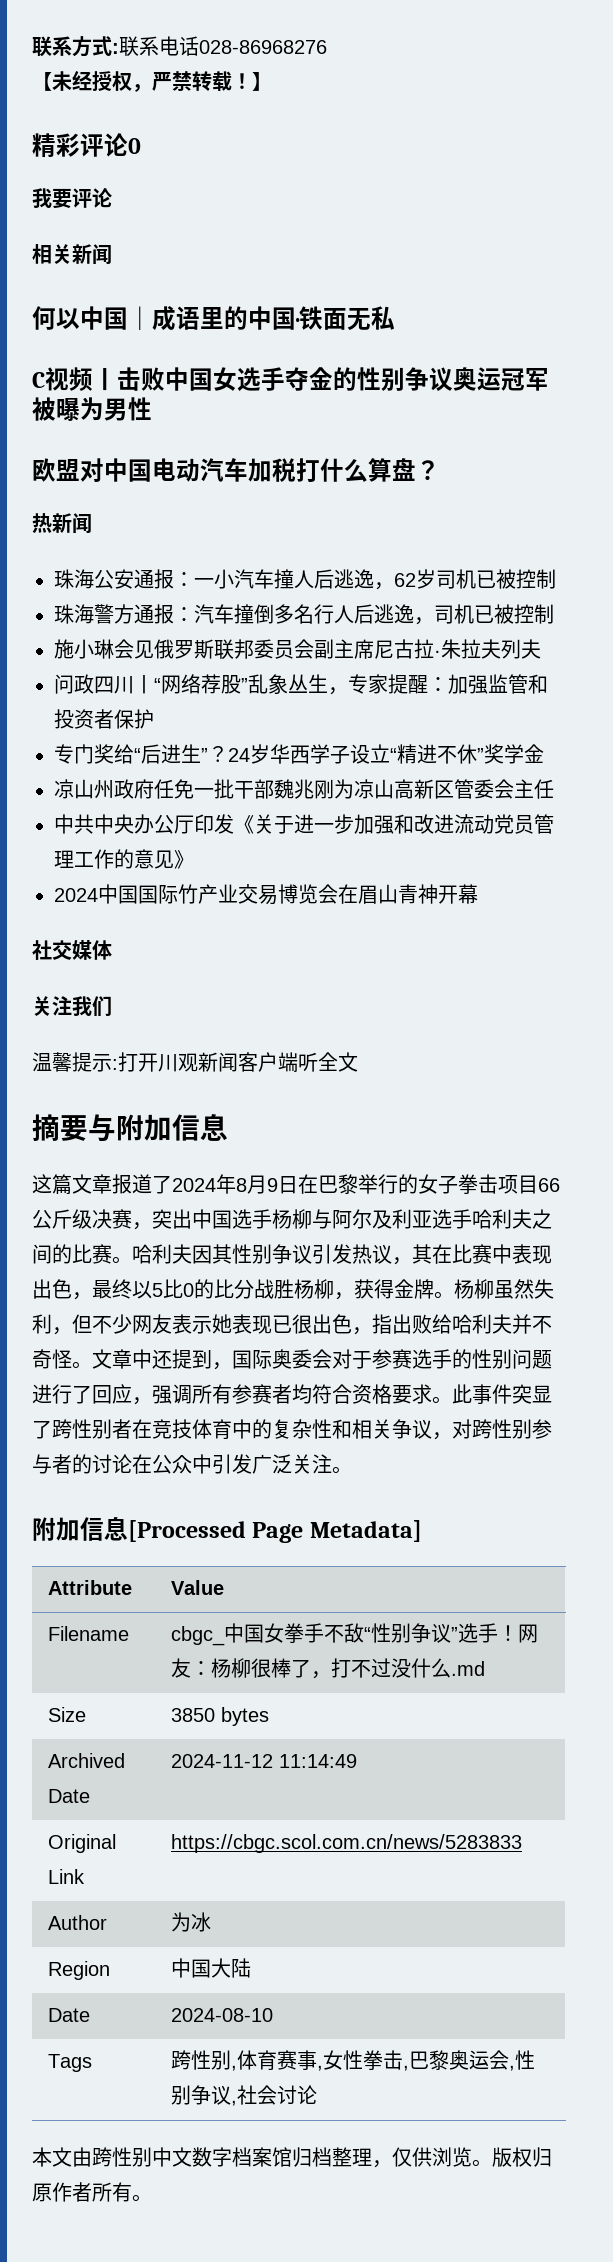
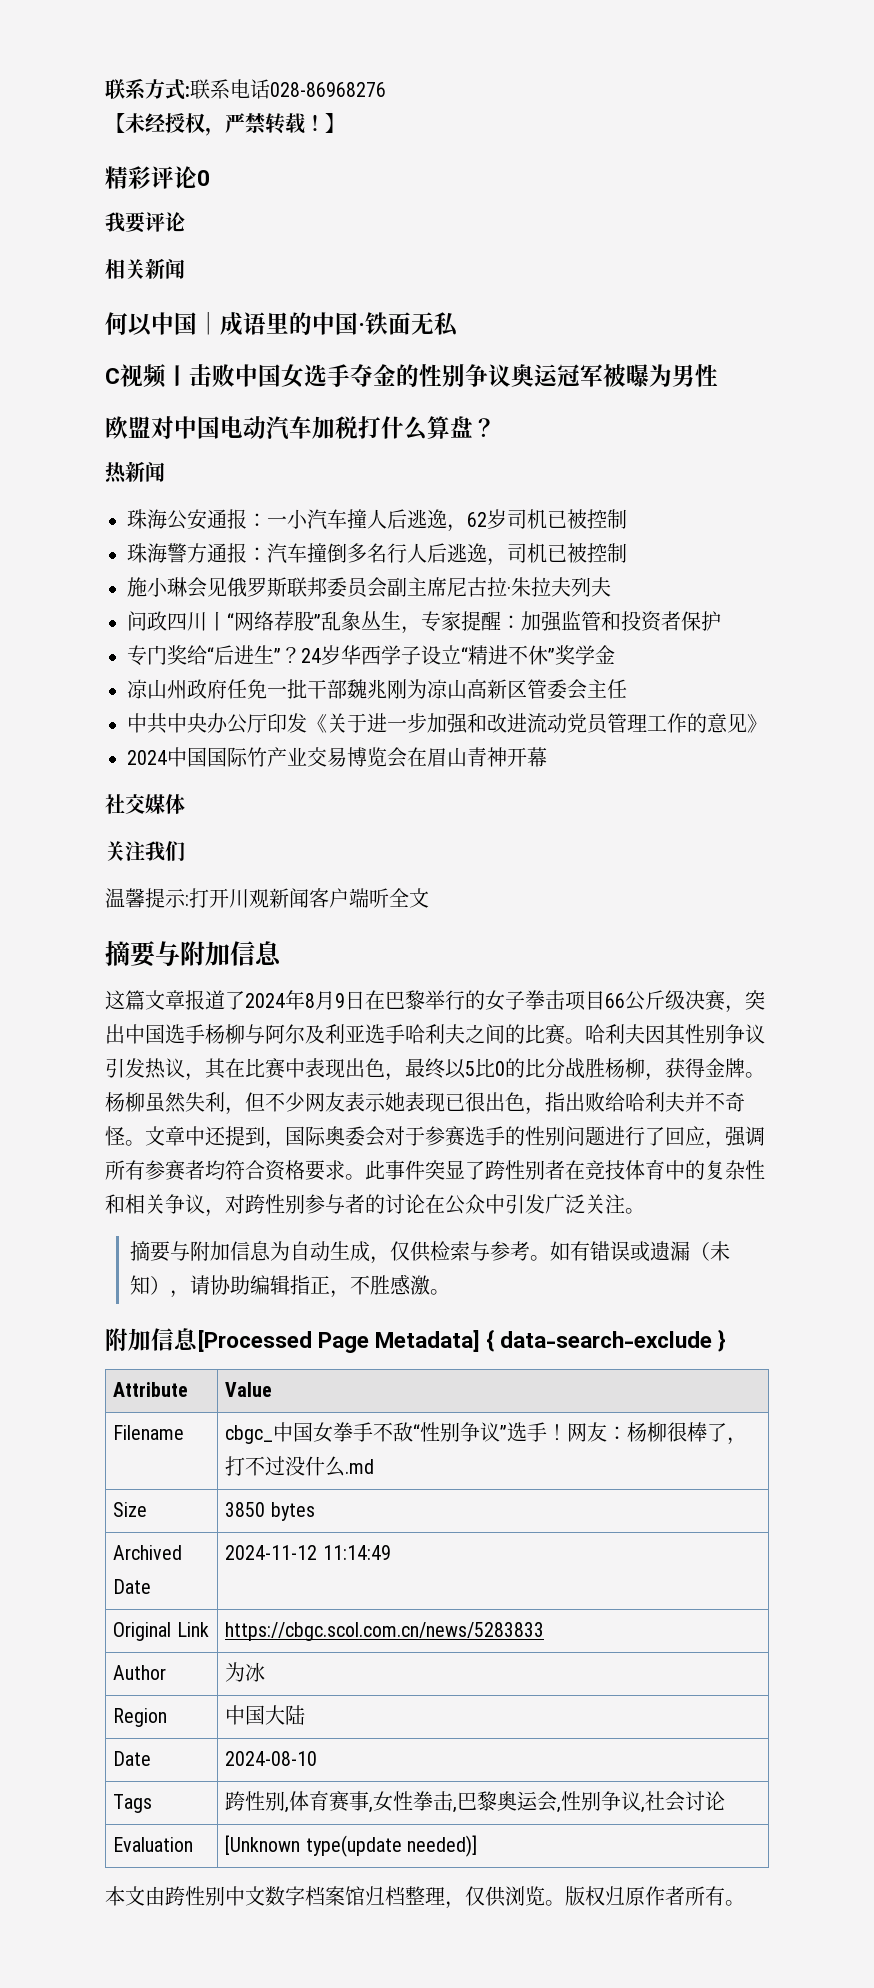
(352, 1470) none -> [130,1241,731,1264] [130,1274,451,1298] // 摘要与附加信息为自动生成，仅供检索与参考。如有错误或遗漏（未知），请协助编辑指正，不胜感激。
(422, 1531) none -> [486,1329,727,1352] { data-search-exclude }
(317, 2095) none -> [113,1837,194,1852] [225,1835,478,1857] // Evaluation | [Unknown type(update needed)]

